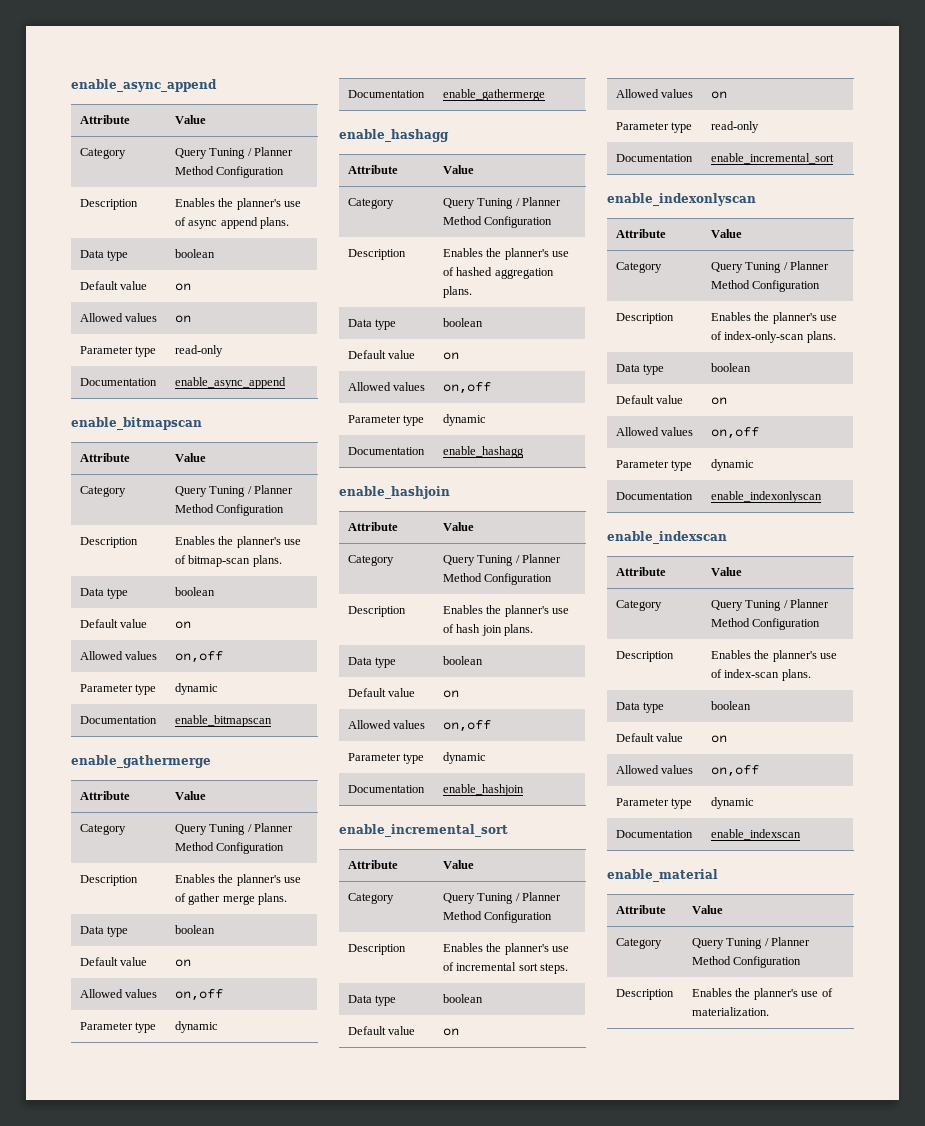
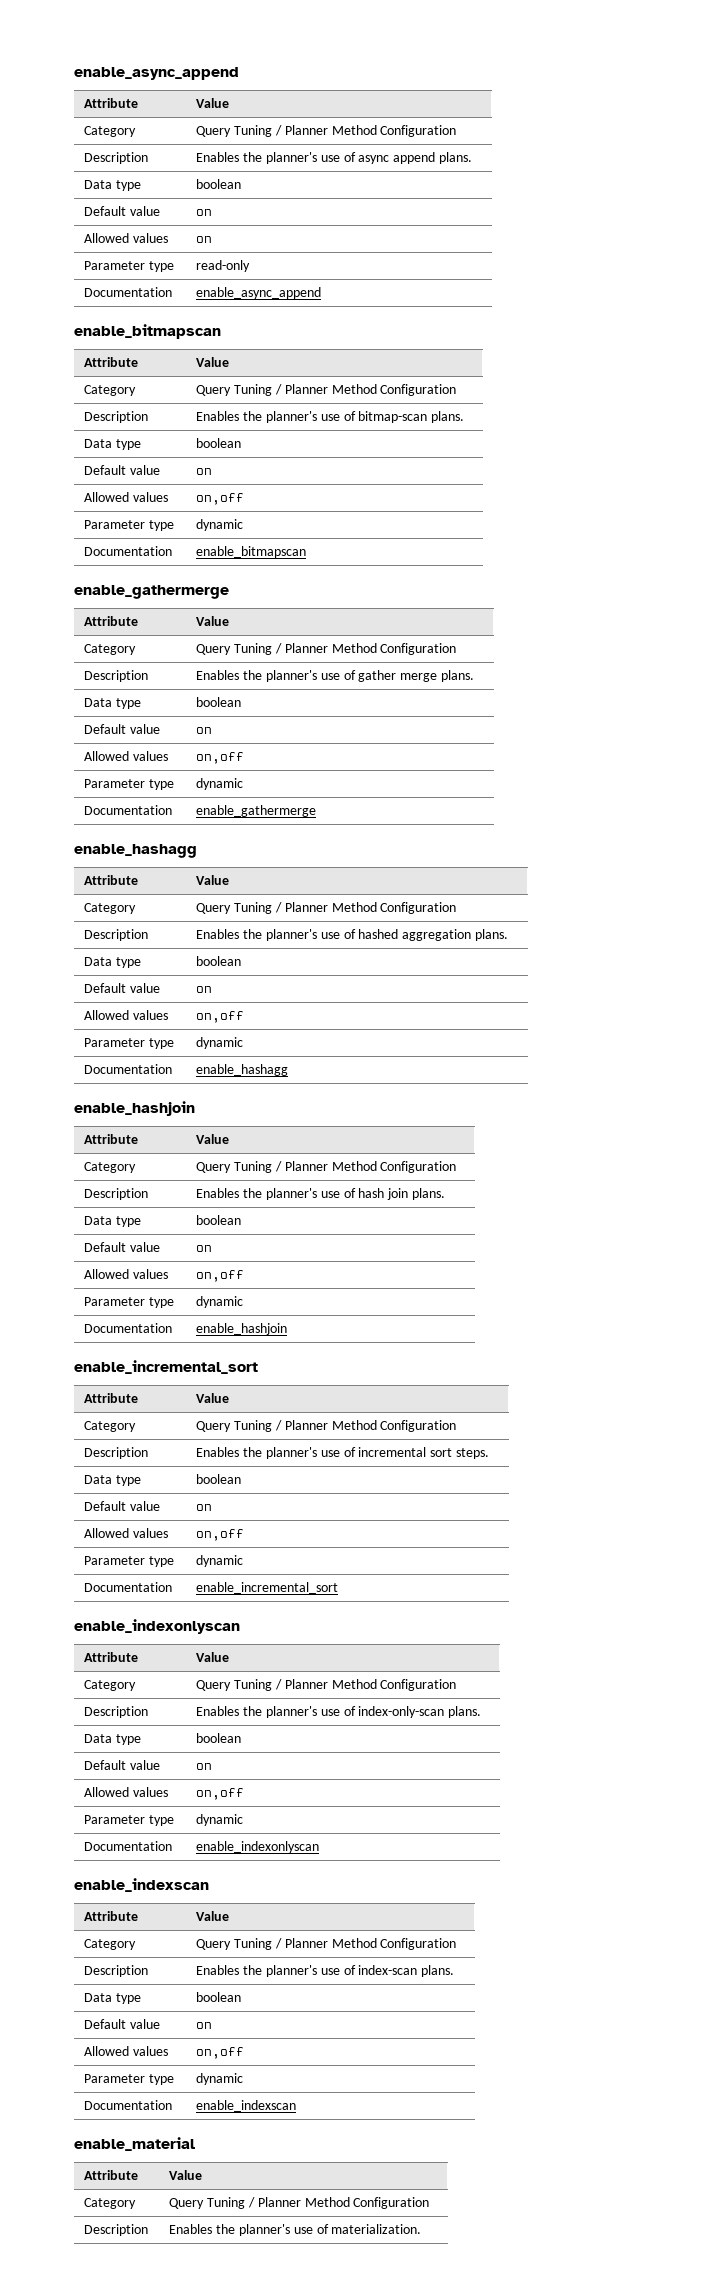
[711,91,728,99] [616,122,693,133] [711,121,760,133] on // Parameter type | read-only -> [196,1529,245,1541] [84,1556,175,1567] [196,1555,244,1567] on,off // Parameter type | dynamic

